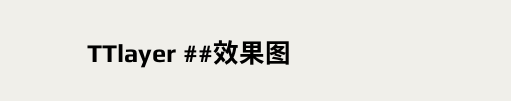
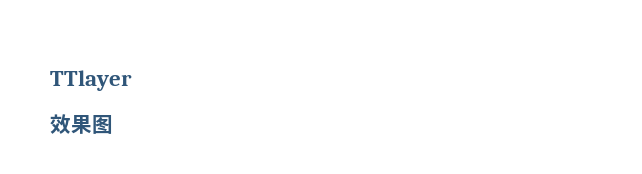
[182,45,213,62] ## -> (132, 80) //

